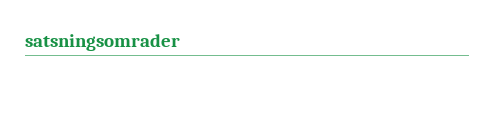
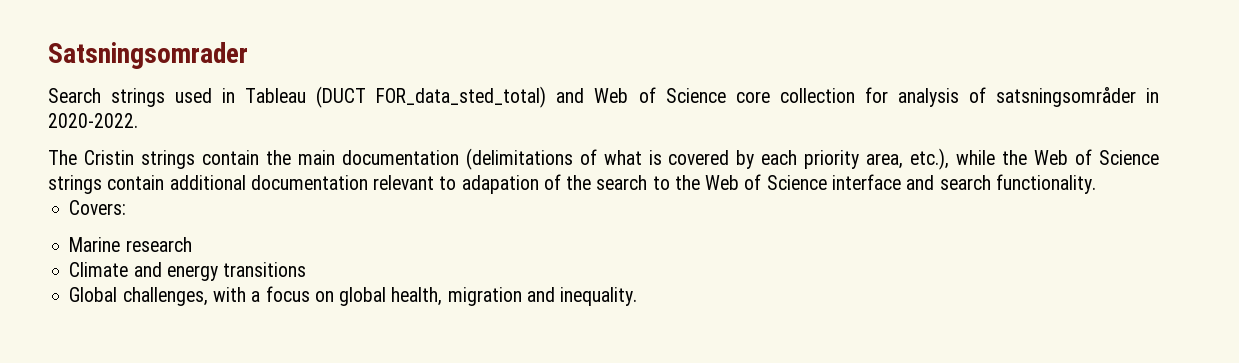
[25,34,180,51] satsningsomrader -> [48,42,248,69] [48,86,1160,108] [48,113,138,128] [48,148,1160,170] [48,174,1096,194] [69,200,127,215] [69,237,192,252] [69,262,307,281] [69,286,638,306] Satsningsomrader // Search strings used in Tableau (DUCT FOR_data_sted_total) and Web of Science core collection for analysis of satsningsområder in 2020-2022. // The Cristin strings contain the main documentation (delimitations of what is covered by each priority area, etc.), while the Web of Science strings contain additional documentation relevant to adapation of the search to the Web of Science interface and search functionality. // Covers: // Marine research // Climate and energy transitions // Global challenges, with a focus on global health, migration and inequality.

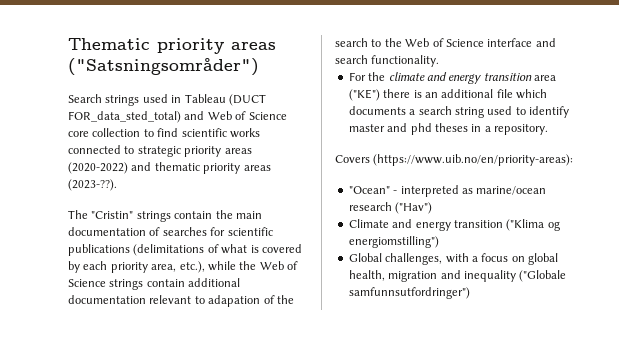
[48,42,248,69] Satsningsomrader -> [68,38,276,54] [68,58,259,76] Thematic priority areas ("Satsningsområder")
[864,87,1160,107] [48,113,138,128] for analysis of satsningsområder in 2020-2022. -> [143,128,260,138] [68,145,252,157] [68,162,271,174] [68,179,117,191] to find scientific works connected to strategic priority areas (2020-2022) and thematic priority areas (2023-??).
[83,150,134,165] Cristin -> [91,211,134,219] "Cristin"
(459, 157) none -> [149,227,273,236] [68,244,130,256] of searches for scientific publications
[69,200,127,215] [69,237,121,252] Covers: // Marine -> [348,72,556,84] [348,89,547,101] [348,106,569,118] [348,123,548,135] [335,154,574,166] [348,185,547,197] For the climate and energy transition area ("KE") there is an additional file which documents a search string used to identify master and phd theses in a repository. // Covers (https://www.uib.no/en/priority-areas): // "Ocean" - interpreted as marine/ocean
(192, 244) none -> [395,202,433,214] ("Hav")
[223,262,307,277] transitions -> [453,219,560,231] [348,236,439,248] transition ("Klima og energiomstilling")
[560,287,638,306] inequality. -> [463,270,567,282] [348,287,470,299] inequality ("Globale samfunnsutfordringer")

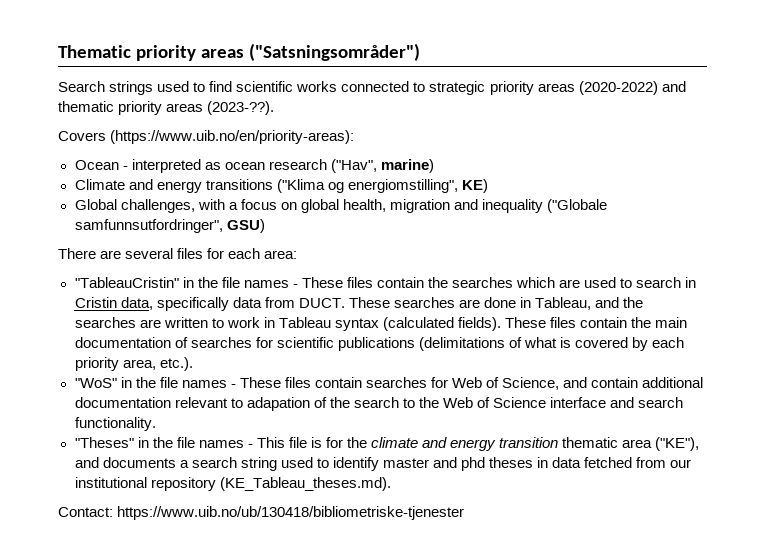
[171,94,266,106] [68,111,287,123] [68,128,141,137] in Tableau (DUCT FOR_data_sted_total) and Web of Science core collection -> (190, 86) none
[68,210,171,222] The "Cristin" strings -> [58,130,355,144] [74,159,434,173] [74,179,488,193] [74,199,608,213] [74,219,265,233] [58,248,298,259] [74,277,697,288] [74,297,644,311] [74,317,577,331] Covers (https://www.uib.no/en/priority-areas): // Ocean - interpreted as ocean research ("Hav", marine) // Climate and energy transitions ("Klima og energiomstilling", KE) // Global challenges, with a focus on global health, migration and inequality ("Globale samfunnsutfordringer", GSU) // There are several files for each area: // "TableauCristin" in the file names - These files contain the searches which are used to search in Cristin data, specifically data from DUCT. These searches are done in Tableau, and the searches are written to work in Tableau syntax (calculated fields). These files
[179,261,298,273] [68,279,144,290] etc.), while the Web of Science strings -> [159,357,193,371] [74,377,588,390] etc.). // "WoS" in the file names - These files contain searches for Web of Science, and
[348,72,366,81] For -> [74,437,343,448] "Theses" in the file names - This file is for
[534,75,556,81] [348,89,547,101] area ("KE") there is an additional file which -> [562,437,700,451] [74,457,99,468] thematic area ("KE"), and
[484,124,548,135] [335,154,574,166] [348,185,547,197] [348,202,433,214] [348,219,560,231] [348,236,439,248] [348,253,558,265] [348,270,567,282] [348,287,470,299] a repository. // Covers (https://www.uib.no/en/priority-areas): // "Ocean" - interpreted as marine/ocean research ("Hav") // Climate and energy transition ("Klima og energiomstilling") // Global challenges, with a focus on global health, migration and inequality ("Globale samfunnsutfordringer") -> [552,457,692,468] [74,477,391,491] [58,506,465,520] data fetched from our institutional repository (KE_Tableau_theses.md). // Contact: https://www.uib.no/ub/130418/bibliometriske-tjenester

